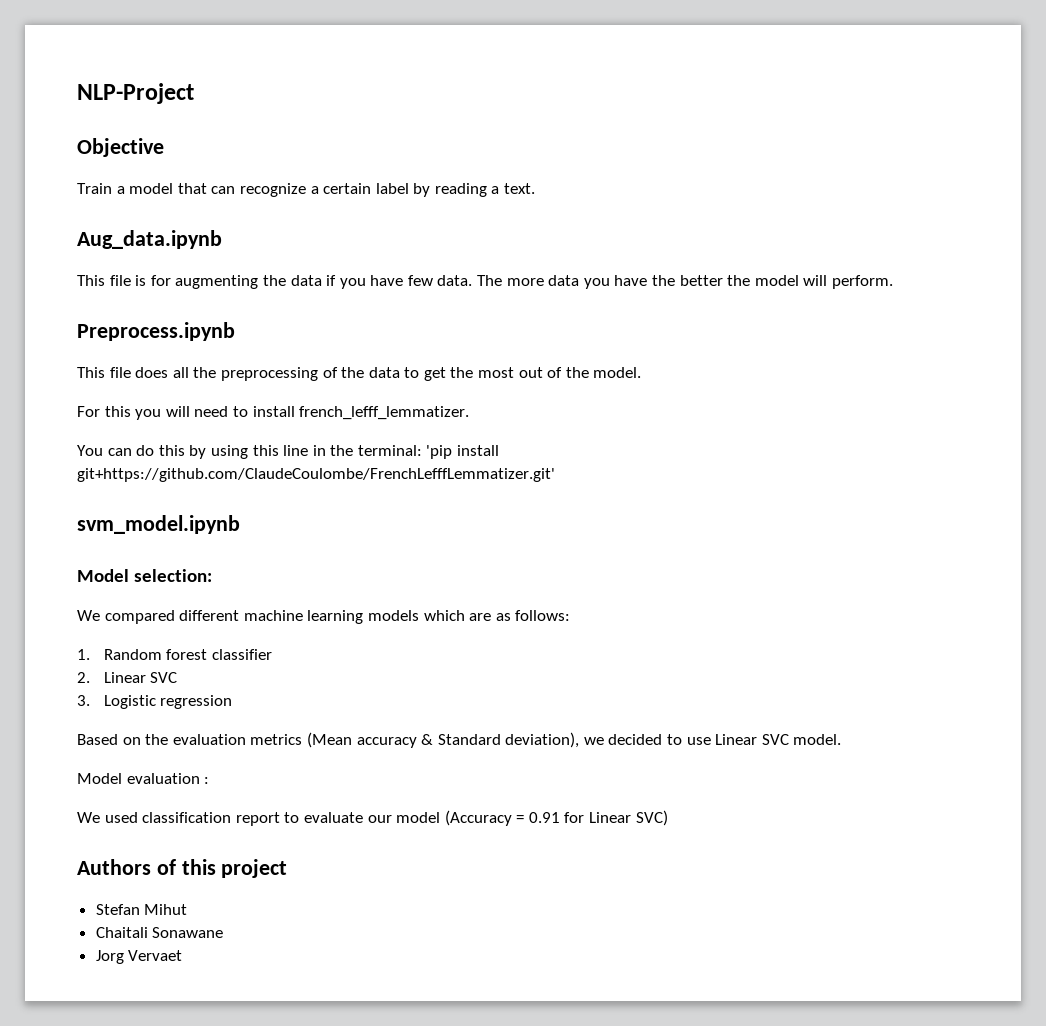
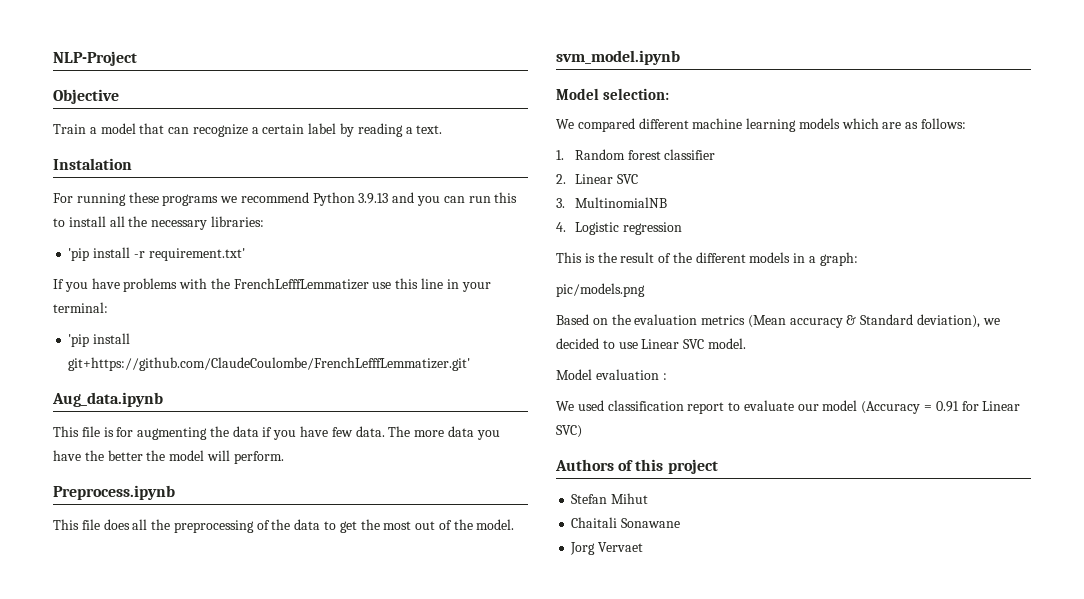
(536, 188) none -> [53,158,132,170] [53,192,518,206] [53,216,264,230] [68,247,245,261] [53,278,491,292] [53,302,108,313] [68,333,131,347] [68,357,471,371] // Instalation // For running these programs we recommend Python 3.9.13 and you can run this to install all the necessary libraries: // 'pip install -r requirement.txt' // If you have problems with the FrenchLefffLemmatizer use this line in your terminal: // 'pip install git+https://github.com/ClaudeCoulombe/FrenchLefffLemmatizer.git'
[77,406,470,420] [77,445,500,459] [77,468,555,482] // For this you will need to install french_lefff_lemmatizer. // You can do this by using this line in the terminal: 'pip install git+https://github.com/ClaudeCoulombe/FrenchLefffLemmatizer.git' -> (515, 524) none
(90, 700) none -> [574,197,667,208] [556,222,566,232] MultinomialNB // 4.
(233, 702) none -> [556,252,858,266] [556,283,645,297] // This is the result of the different models in a graph: // pic/models.png

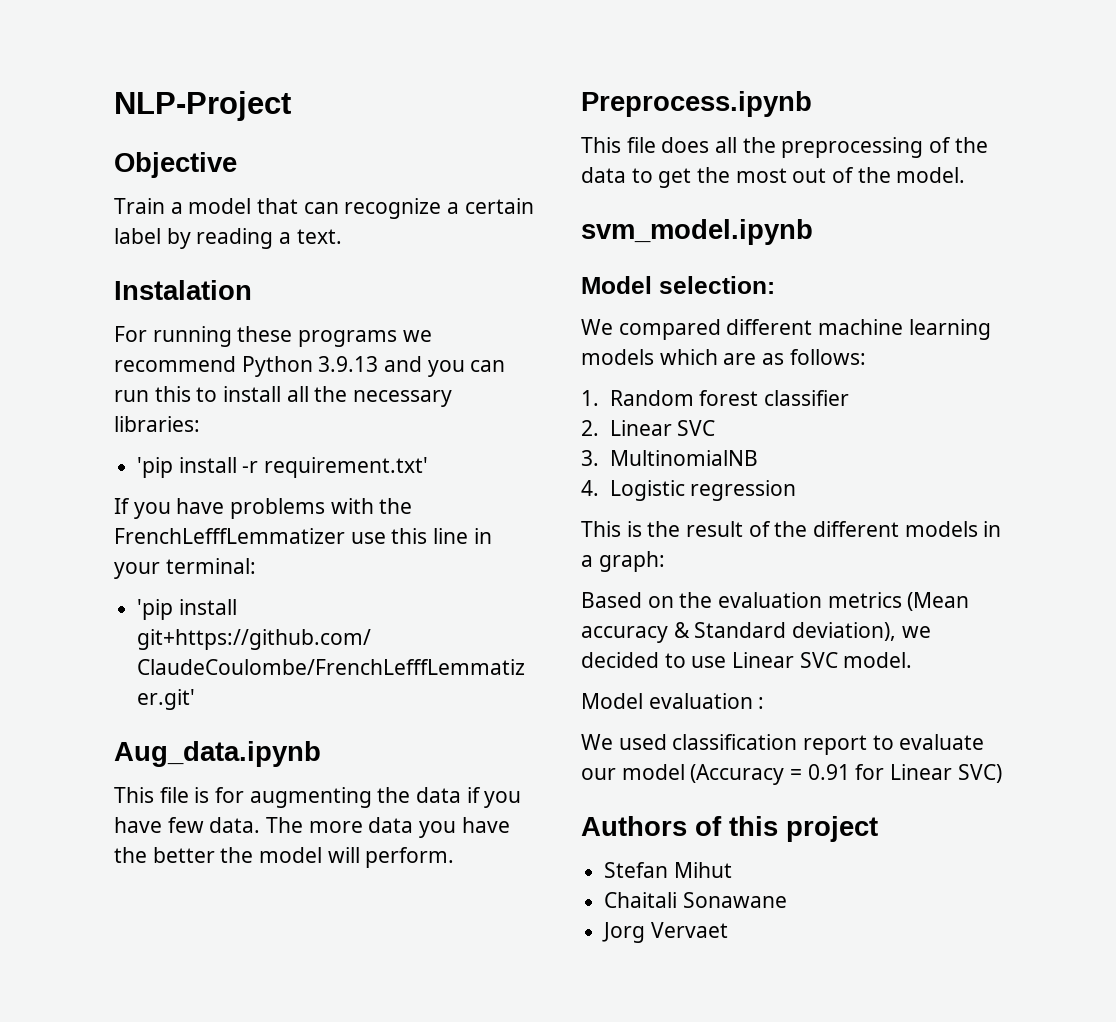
[556,283,645,297] // pic/models.png -> (665, 561) none

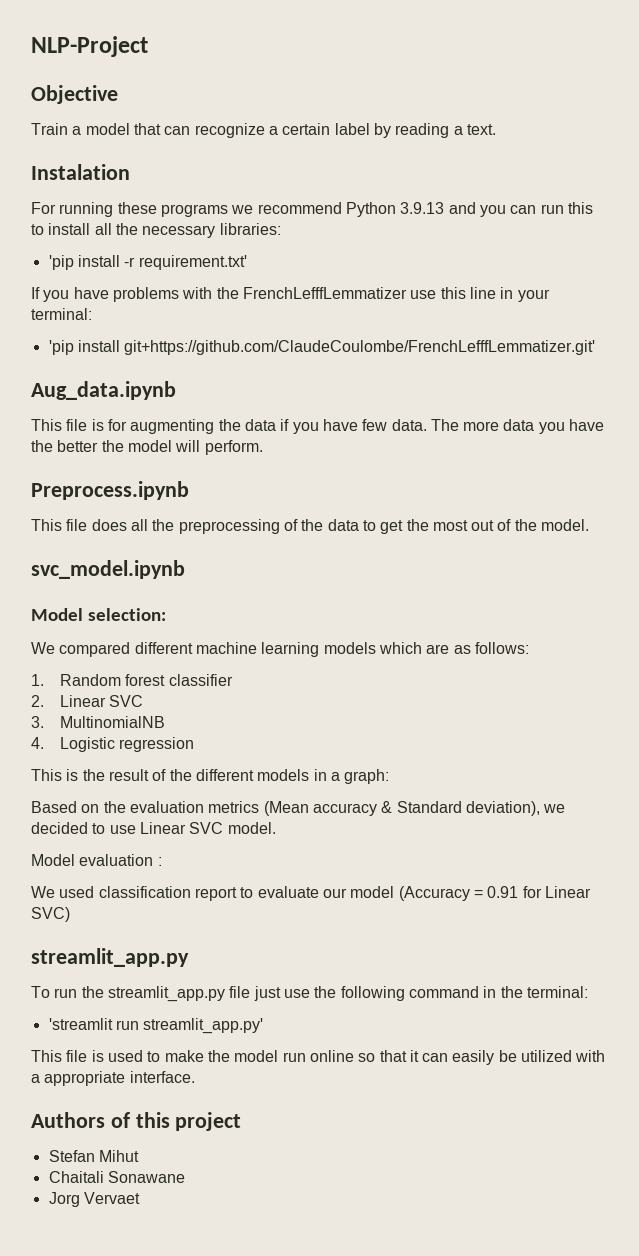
[581,219,813,245] svm_model.ipynb -> [31,560,185,579] svc_model.ipynb
(1002, 773) none -> [31,948,189,967] [31,986,588,1002] [48,1018,264,1034] [31,1050,606,1065] [31,1071,195,1086] // streamlit_app.py // To run the streamlit_app.py file just use the following command in the terminal: // 'streamlit run streamlit_app.py' // This file is used to make the model run online so that it can easily be utilized with a appropriate interface.

